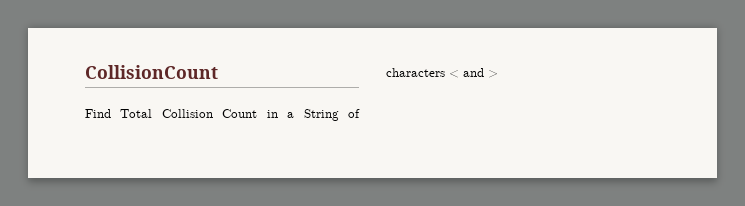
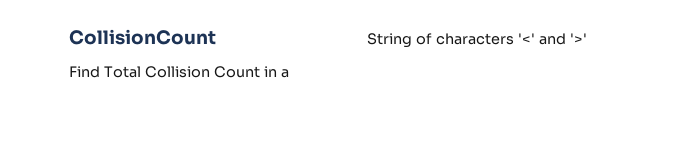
[449,68,498,78] < and > -> [517,33,587,45] '<' and '>'

